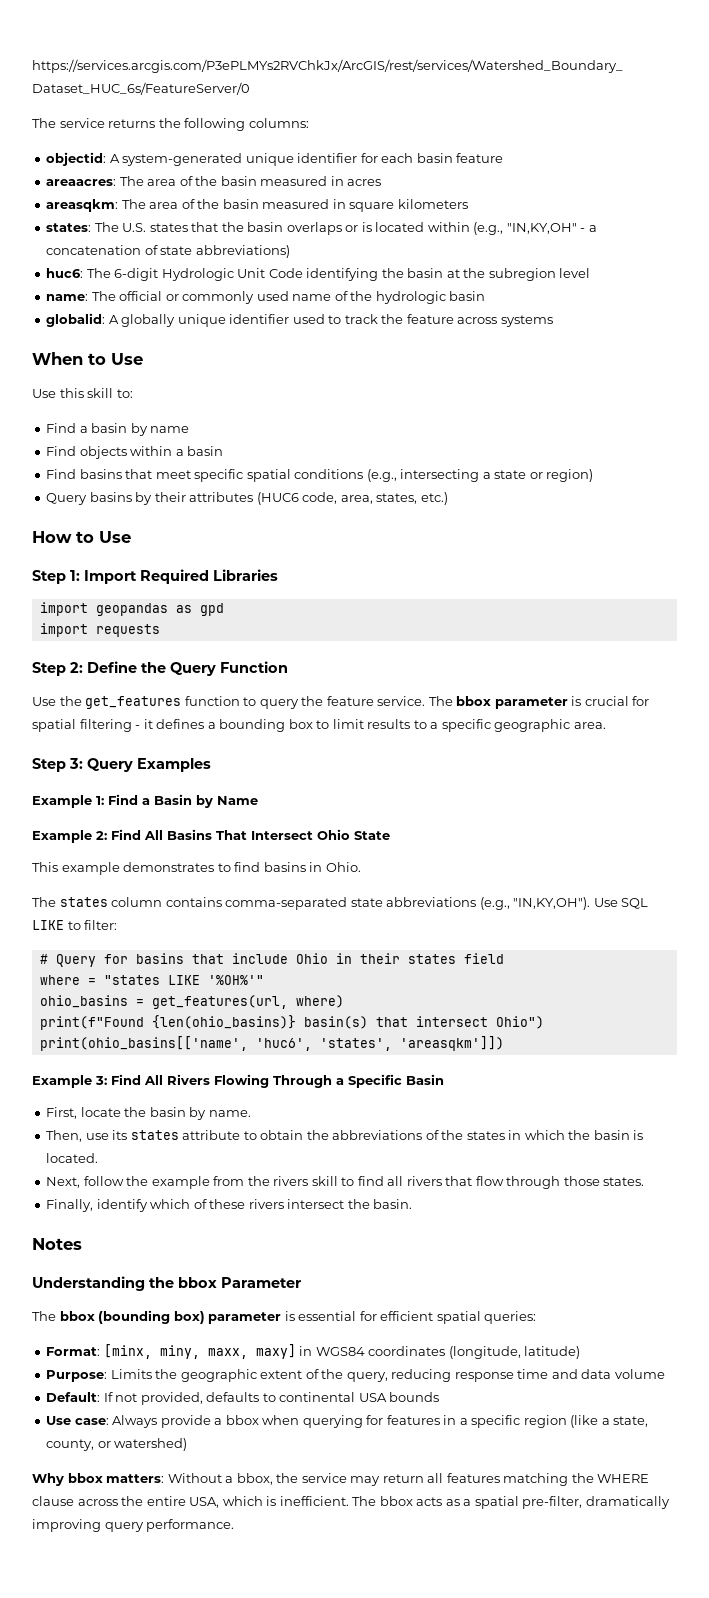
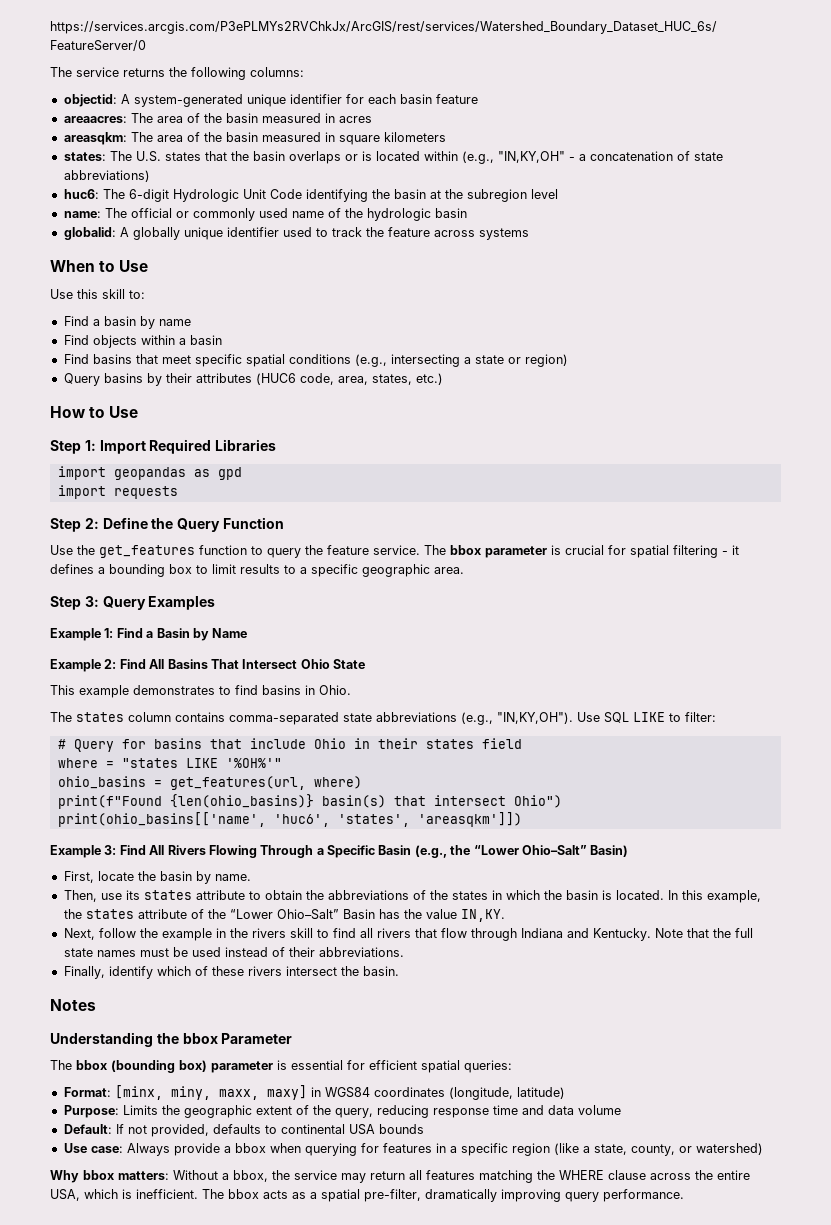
(444, 1079) none -> [414,845,629,858] (e.g., the “Lower Ohio–Salt” Basin)
(99, 1158) none -> [667,890,761,903] [63,909,505,922] In this example, the states attribute of the “Lower Ohio–Salt” Basin has the value IN,KY.
[213,1176,245,1186] from -> [215,928,226,938] in
[563,1176,645,1186] those states. -> [520,928,753,941] [63,947,404,957] Indiana and Kentucky. Note that the full state names must be used instead of their abbreviations.

